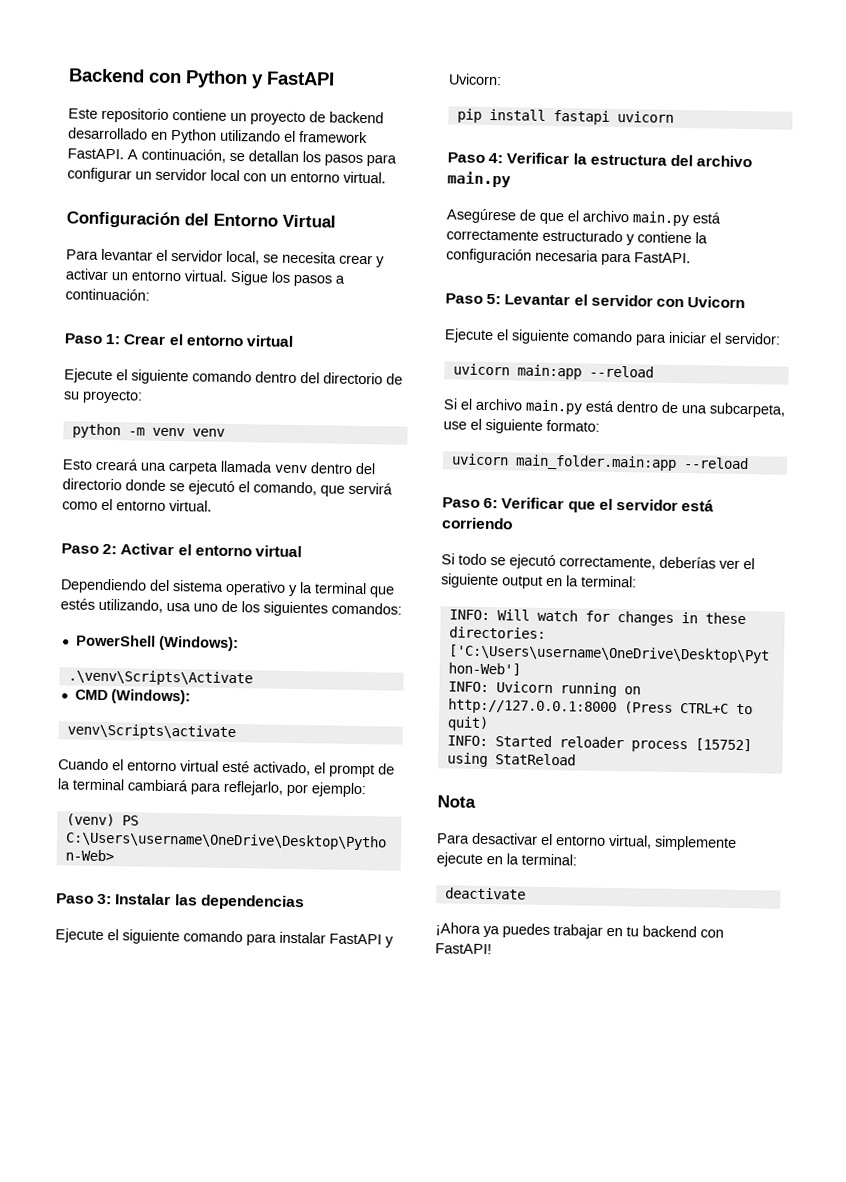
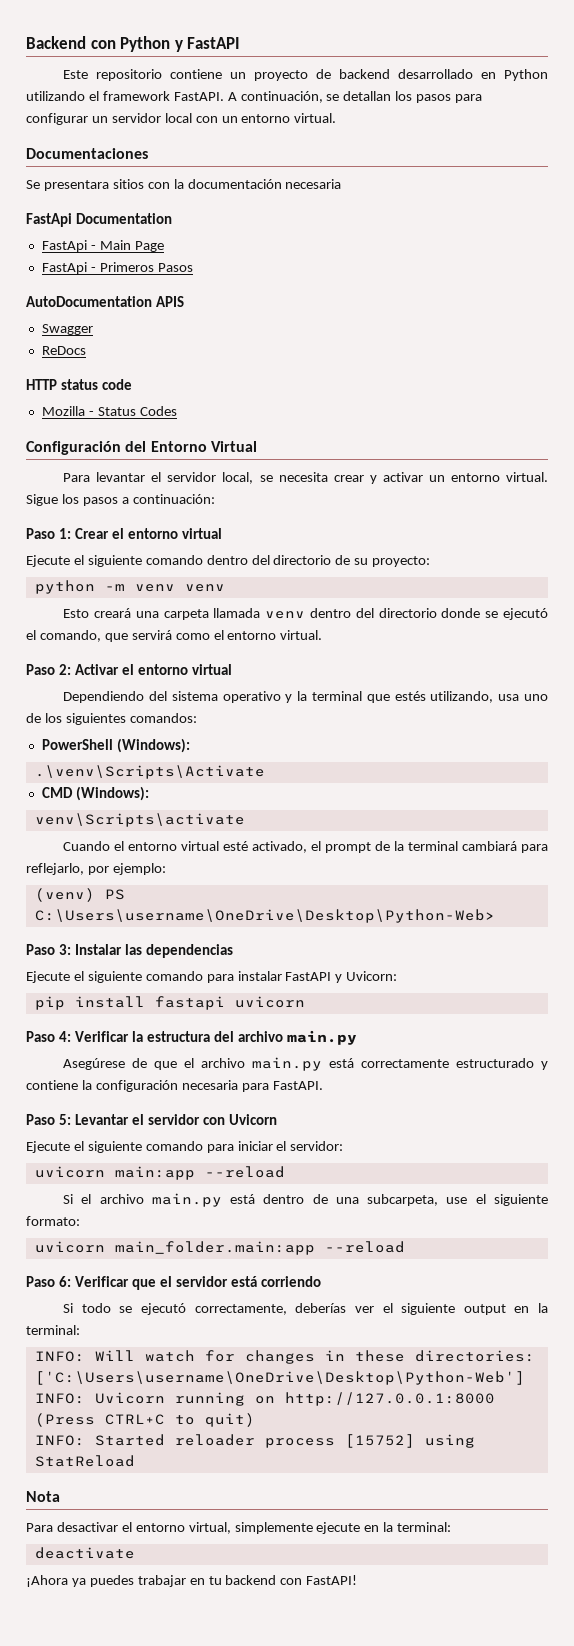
(386, 177) none -> [26,148,148,159] [26,179,342,191] [26,213,173,227] [41,240,164,252] [41,262,193,274] [26,296,184,307] [41,324,93,335] [41,346,86,355] [26,379,133,390] [41,406,177,416] // Documentaciones // Se presentara sitios con la documentación necesaria // FastApi Documentation // FastApi - Main Page // FastApi - Primeros Pasos // AutoDocumentation APIS // Swagger // ReDocs // HTTP status code // Mozilla - Status Codes

